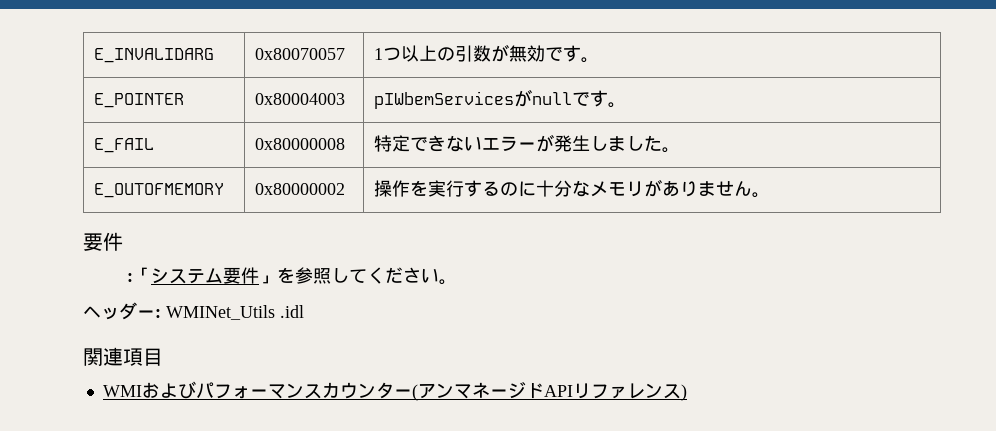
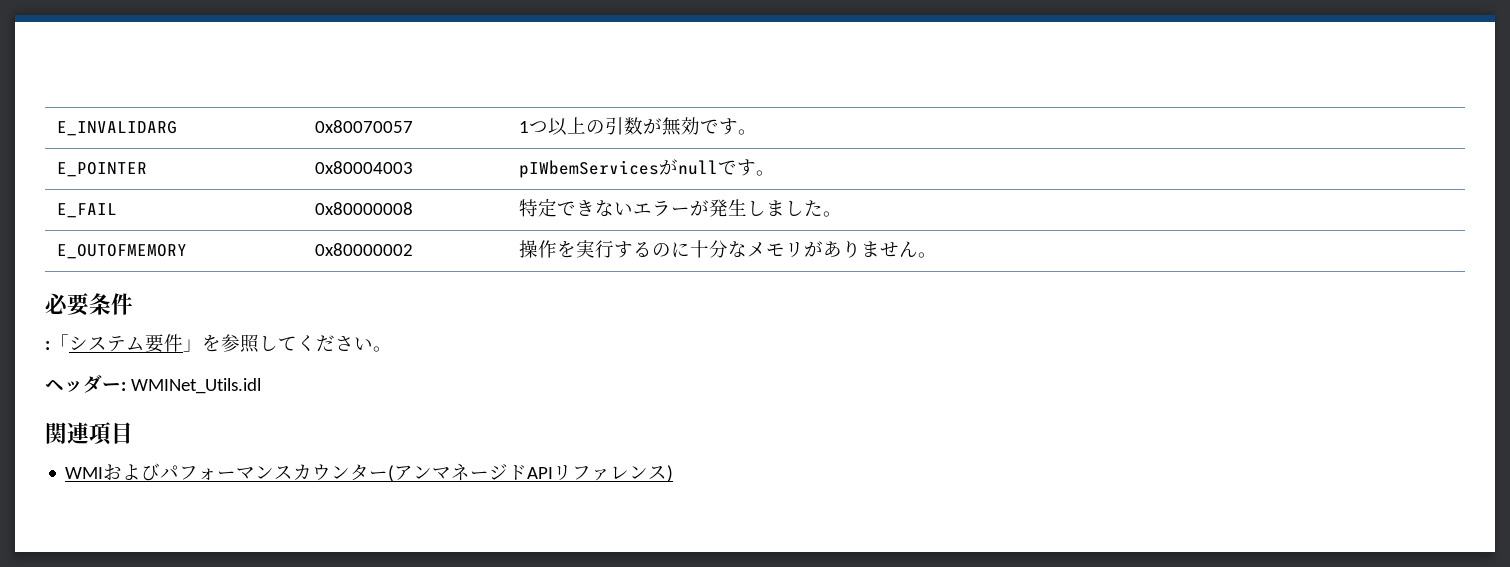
[83,233,103,251] 要 -> [45,293,111,316] 必要条
[166,305,304,320] WMINet_Utils .idl -> [130,378,261,394] WMINet_Utils.idl

